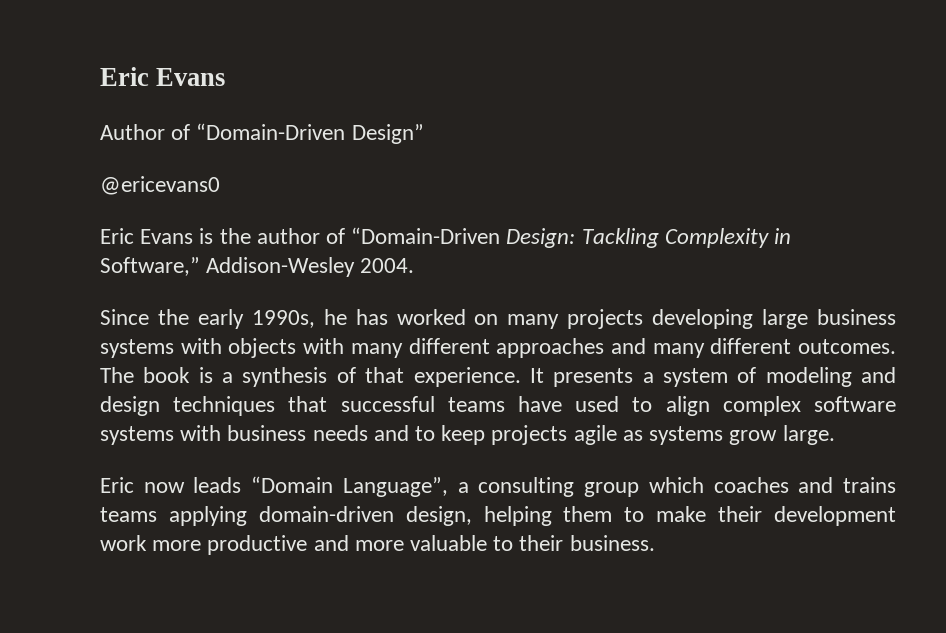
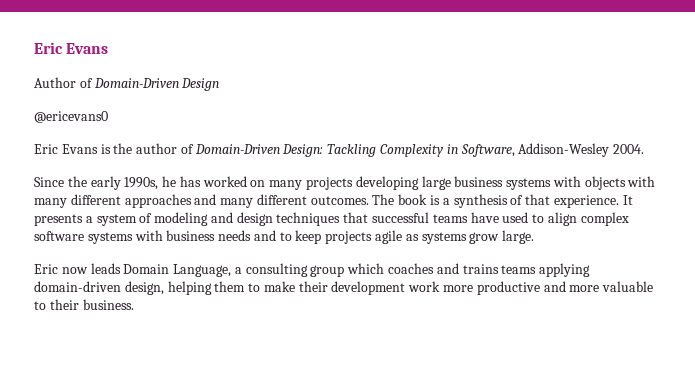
[196,123,424,144] “Domain-Driven Design” -> [93,78,220,91] Domain-Driven Design
[351,227,501,244] “Domain-Driven -> [194,144,280,154] Domain-Driven
[100,257,200,276] Software,” -> [460,144,515,157] Software,
[251,476,448,497] “Domain Language”, -> [123,264,232,277] Domain Language,

